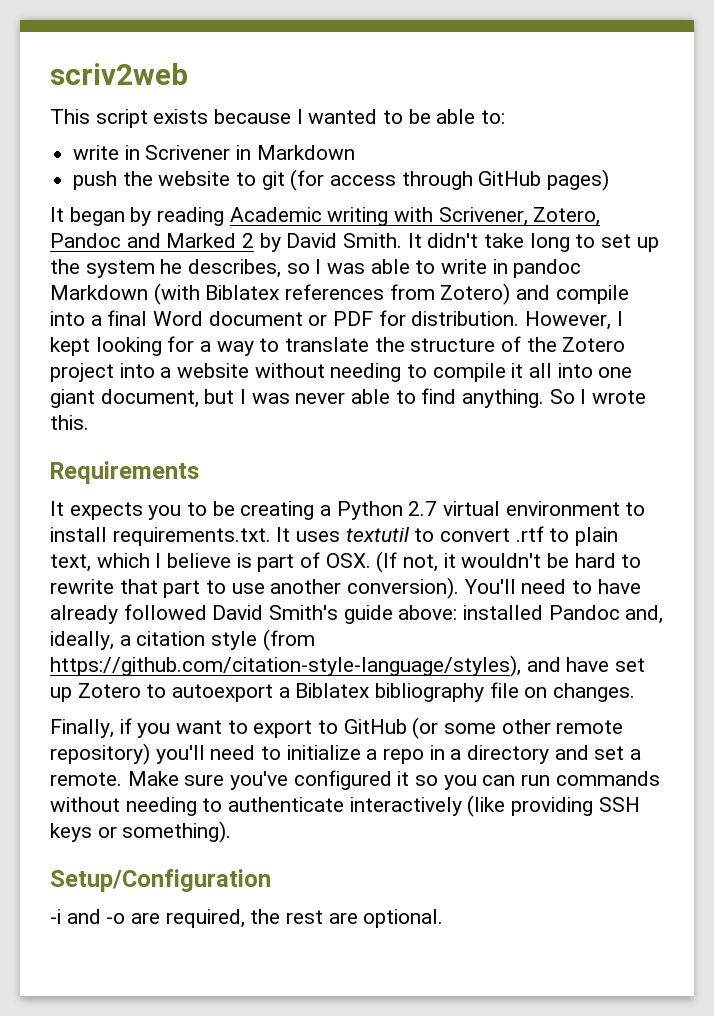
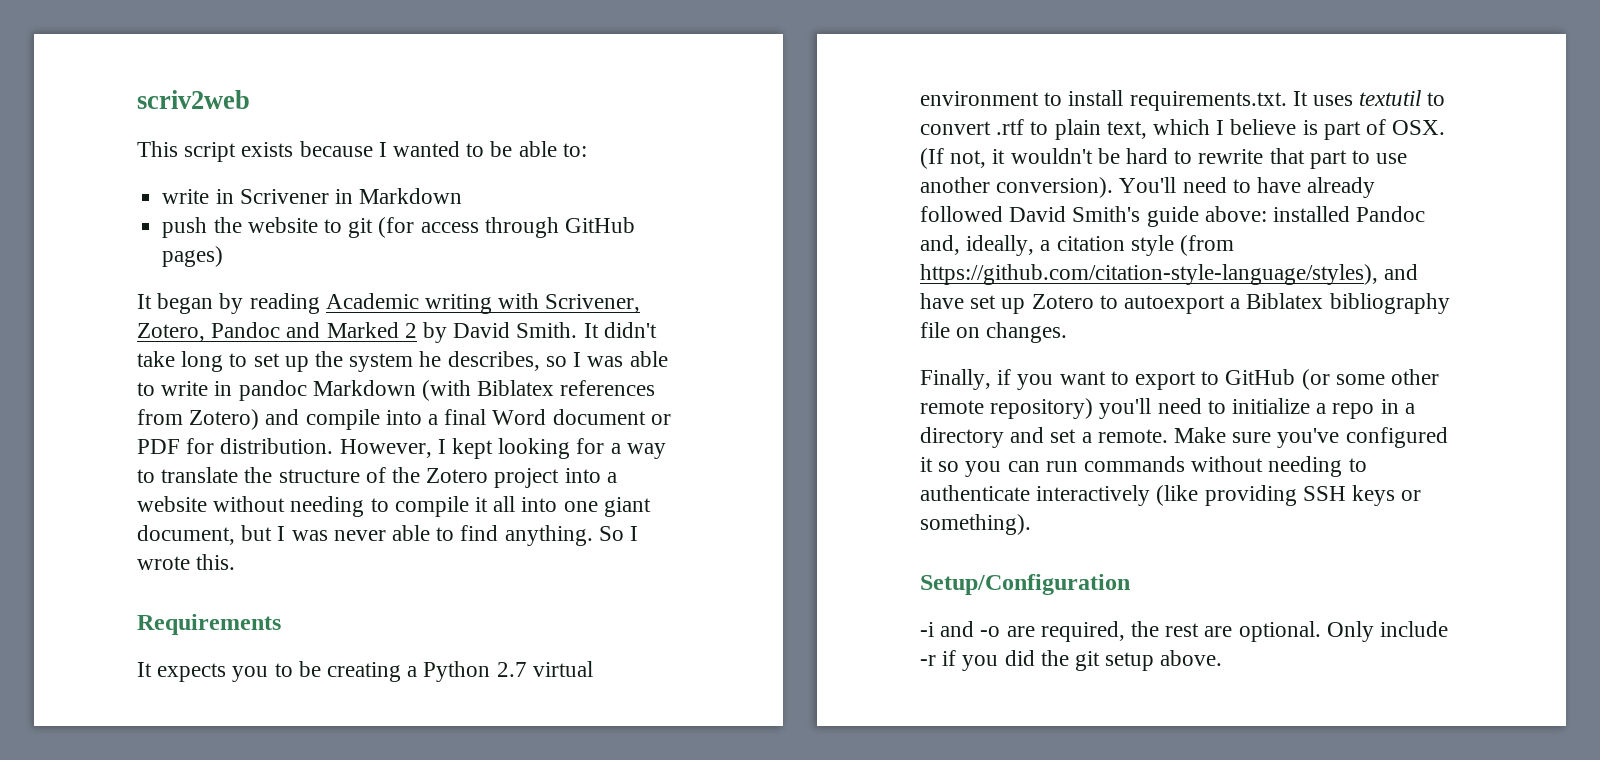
(444, 918) none -> [1326,621,1449,642] [920,650,1223,671] Only include -r if you did the git setup above.

